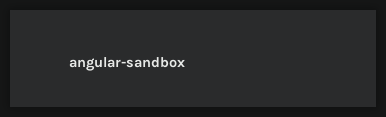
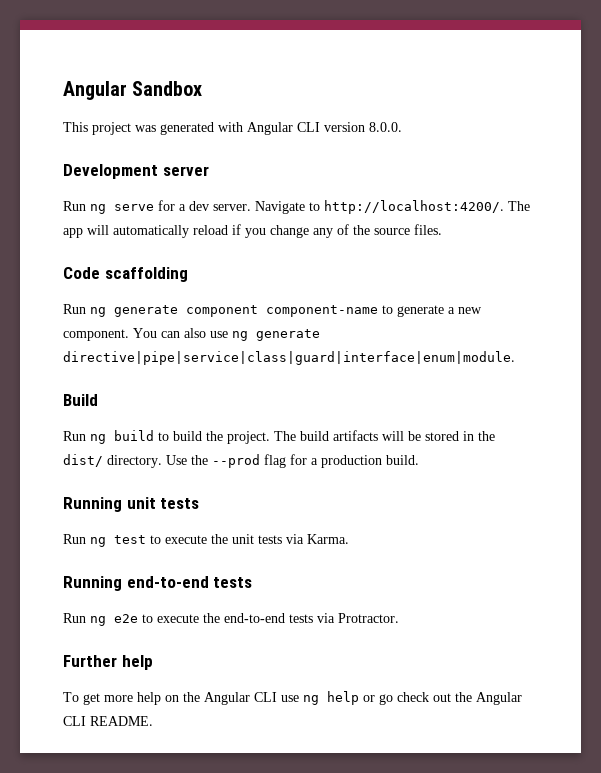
[69,57,185,71] angular-sandbox -> [63,81,203,100] [63,122,402,135] [63,164,209,179] [63,200,530,214] [63,224,442,238] [63,267,188,282] [63,304,482,317] [63,328,320,341] [63,351,515,365] [63,394,98,406] [63,430,495,444] [63,454,419,468] [63,497,200,512] [63,534,349,547] [63,576,253,591] [63,613,399,626] [63,655,153,670] [63,691,522,705] [63,716,153,726] Angular Sandbox // This project was generated with Angular CLI version 8.0.0. // Development server // Run ng serve for a dev server. Navigate to http://localhost:4200/. The app will automatically reload if you change any of the source files. // Code scaffolding // Run ng generate component component-name to generate a new component. You can also use ng generate directive|pipe|service|class|guard|interface|enum|module. // Build // Run ng build to build the project. The build artifacts will be stored in the dist/ directory. Use the --prod flag for a production build. // Running unit tests // Run ng test to execute the unit tests via Karma. // Running end-to-end tests // Run ng e2e to execute the end-to-end tests via Protractor. // Further help // To get more help on the Angular CLI use ng help or go check out the Angular CLI README.

